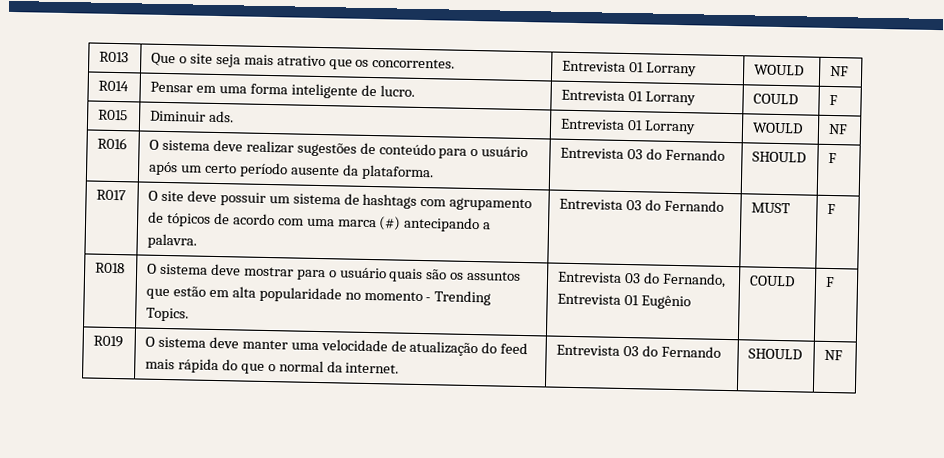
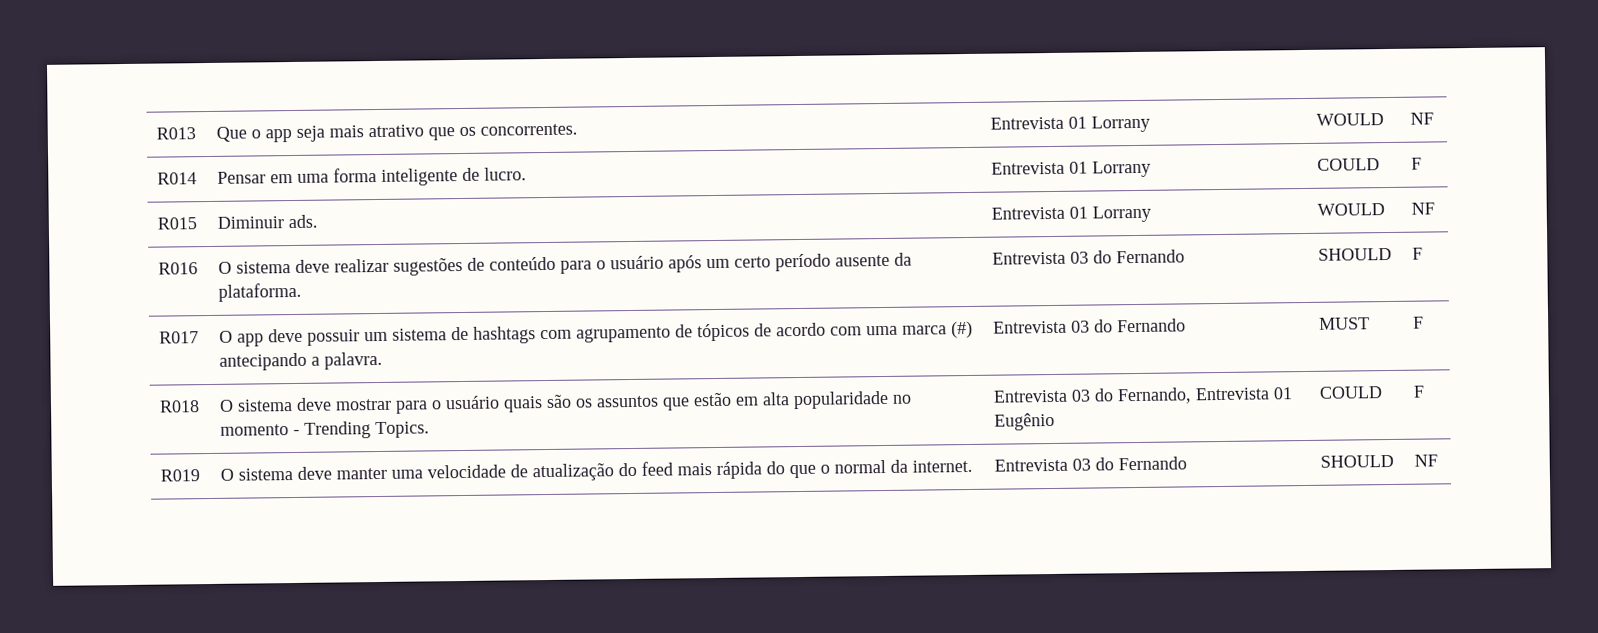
[189,53,213,64] site -> [265,128,293,143] app
[160,190,184,202] site -> [237,333,265,347] app

